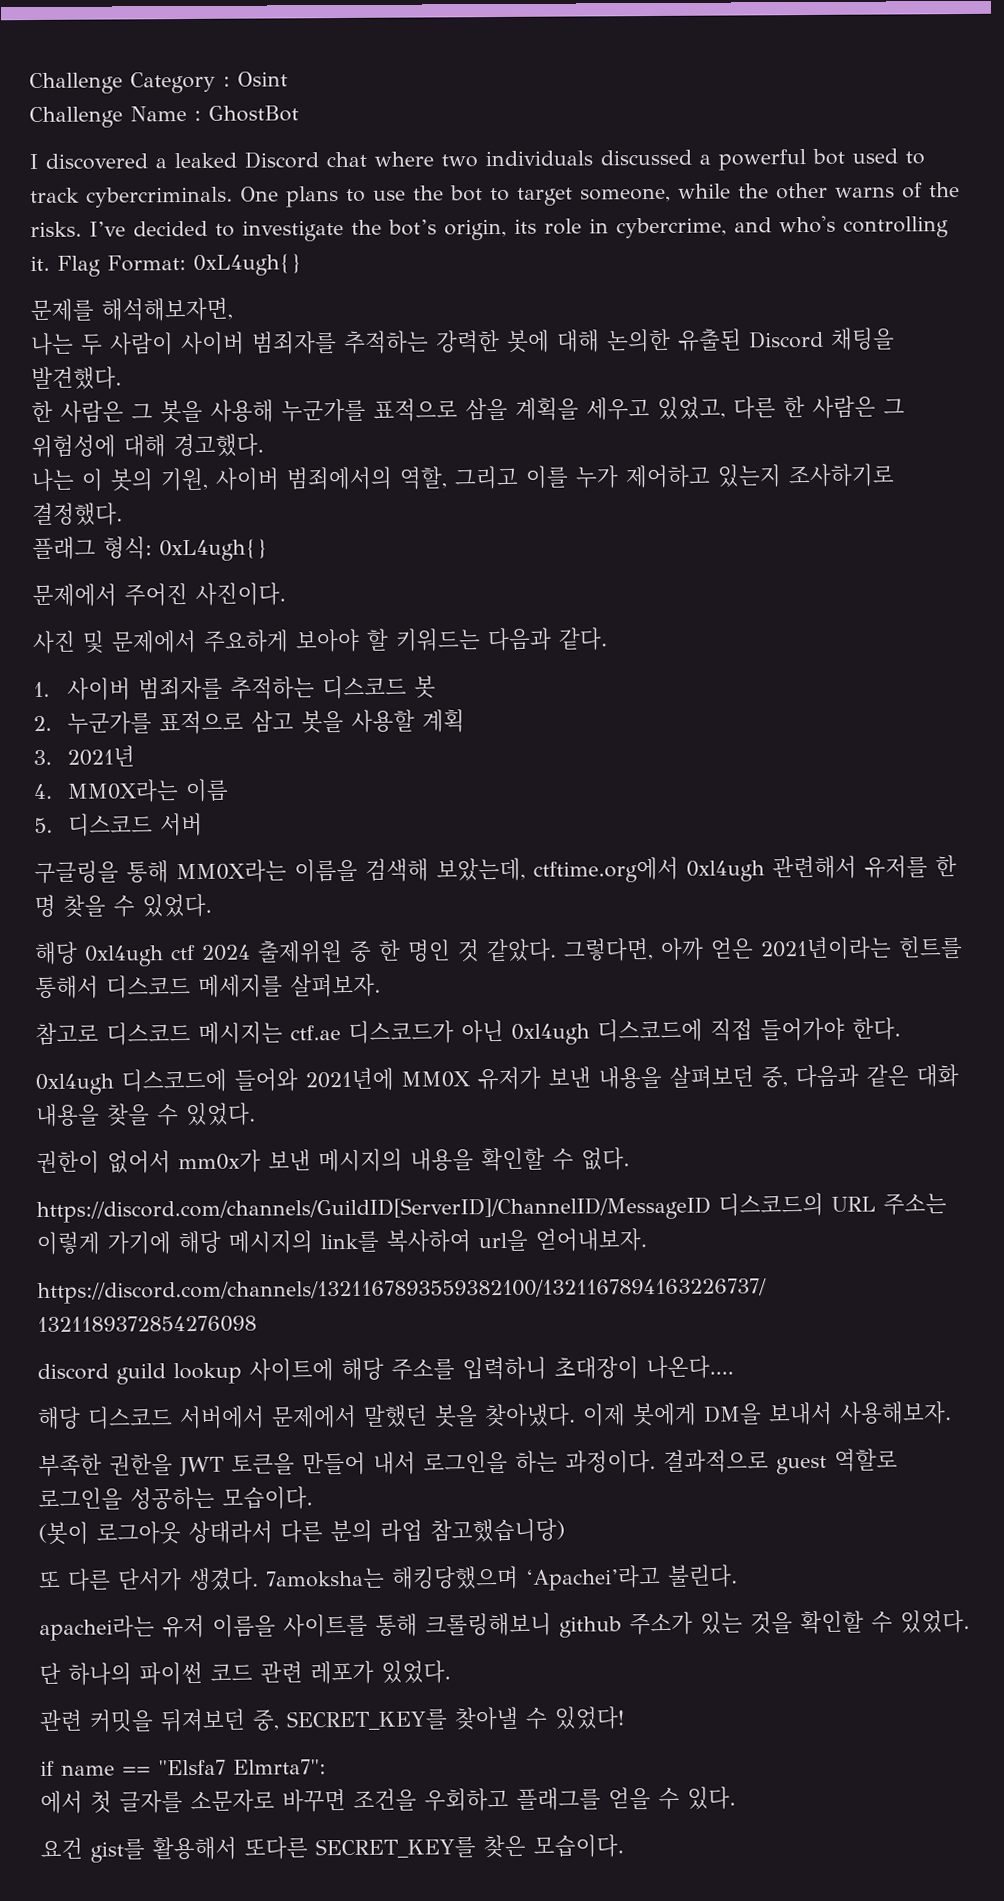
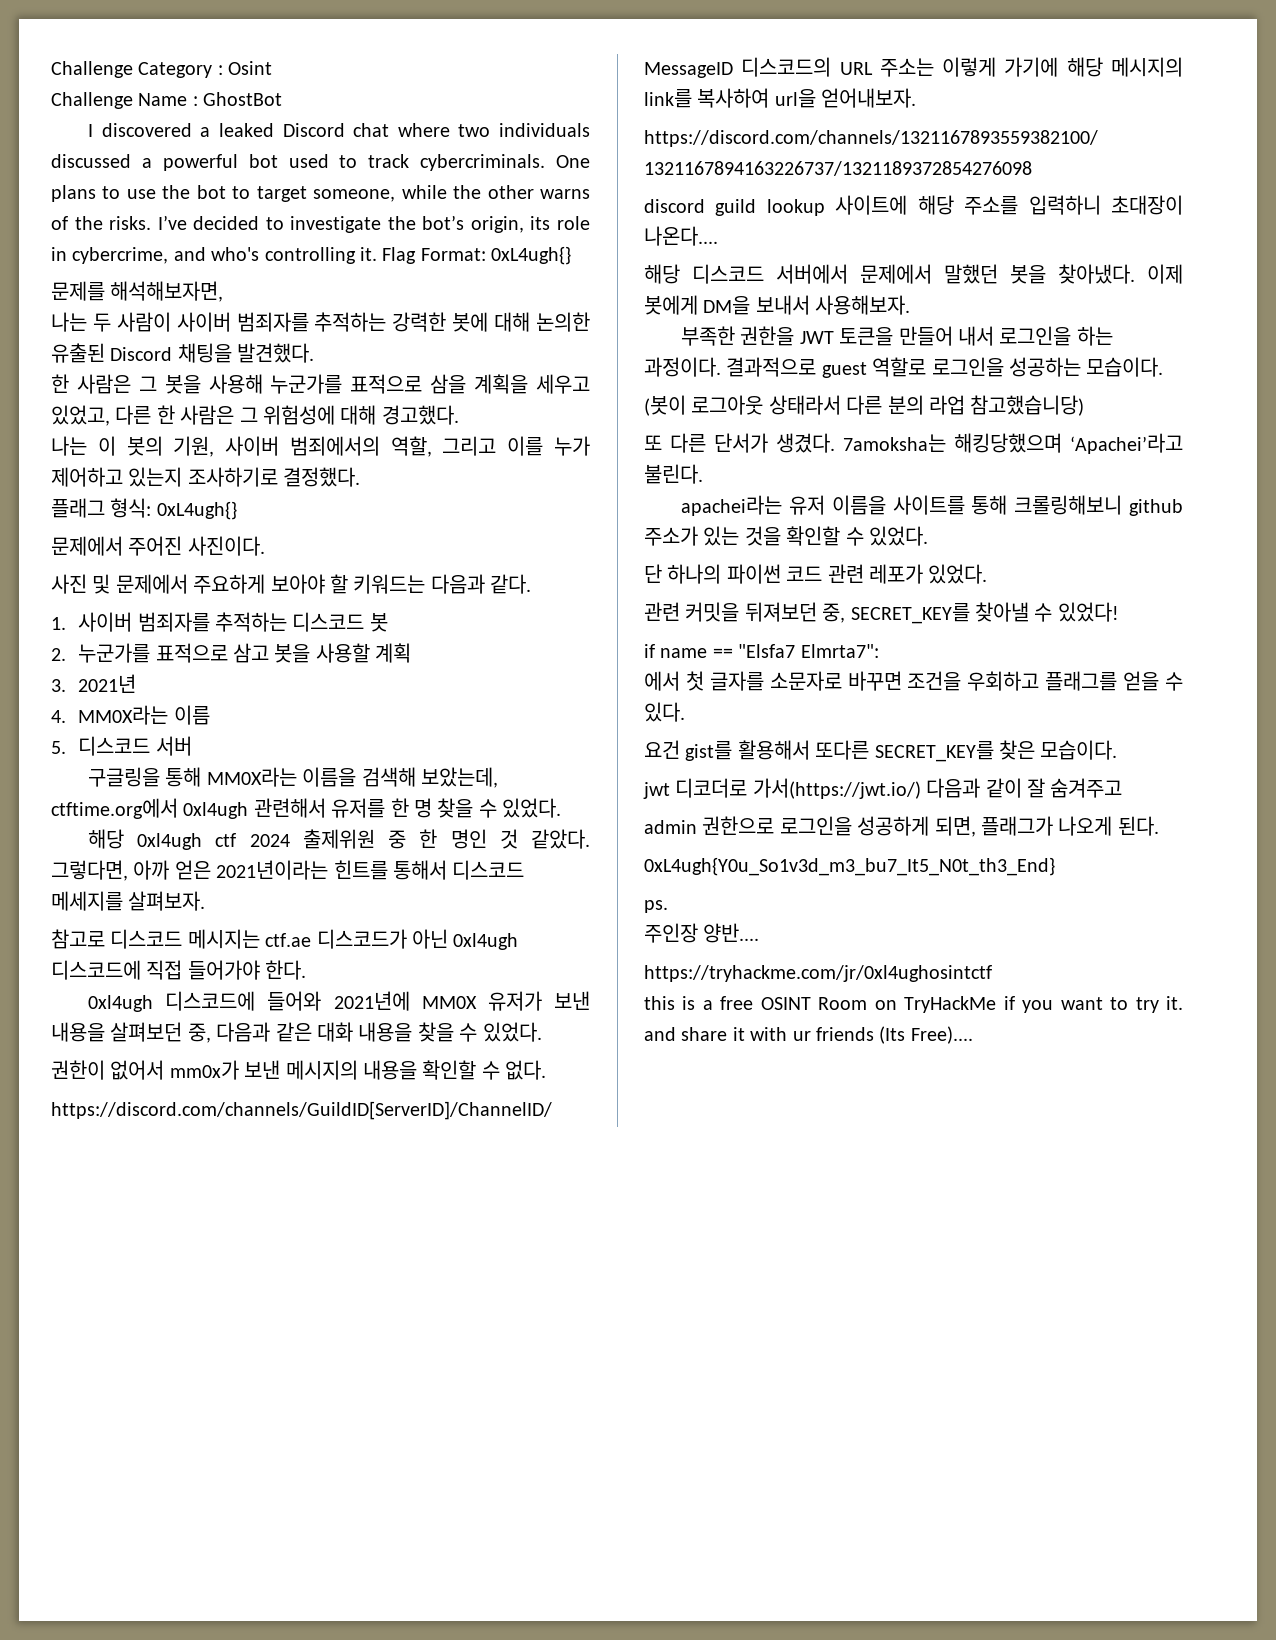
(624, 1846) none -> [643,778,1123,799] [644,816,1159,837] [644,857,1055,876] [644,900,668,913] [644,923,760,943] [644,965,992,982] [644,996,1183,1013] [644,1026,973,1044] // jwt 디코더로 가서(https://jwt.io/) 다음과 같이 잘 숨겨주고 // admin 권한으로 로그인을 성공하게 되면, 플래그가 나오게 된다. // 0xL4ugh{Y0u_So1v3d_m3_bu7_It5_N0t_th3_End} // ps. // 주인장 양반.... // https://tryhackme.com/jr/0xl4ughosintctf // this is a free OSINT Room on TryHackMe if you want to try it. and share it with ur friends (Its Free)....

